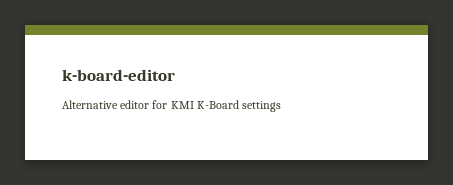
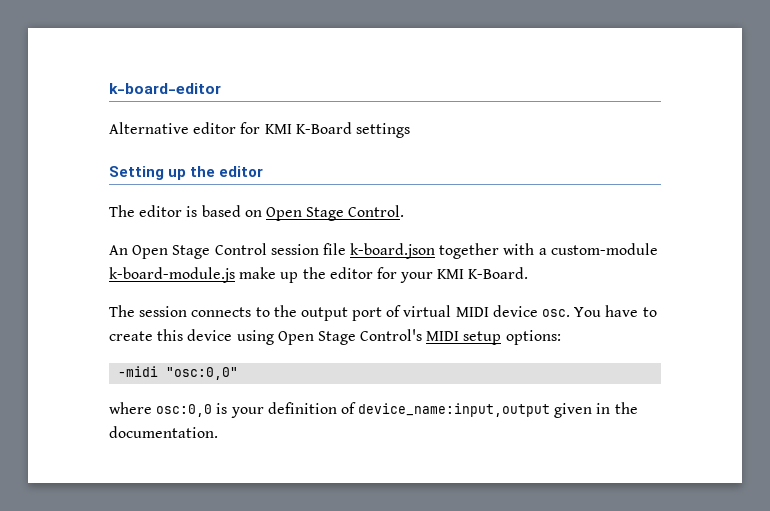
(282, 106) none -> [109,166,264,180] [109,205,405,221] [109,243,658,259] [109,267,529,283] [109,305,657,321] [109,329,561,345] [118,366,239,380] [109,402,638,418] [109,426,218,438] // Setting up the editor // The editor is based on Open Stage Control. // An Open Stage Control session file k-board.json together with a custom-module k-board-module.js make up the editor for your KMI K-Board. // The session connects to the output port of virtual MIDI device osc. You have to create this device using Open Stage Control's MIDI setup options: // -midi "osc:0,0" // where osc:0,0 is your definition of device_name:input,output given in the documentation.

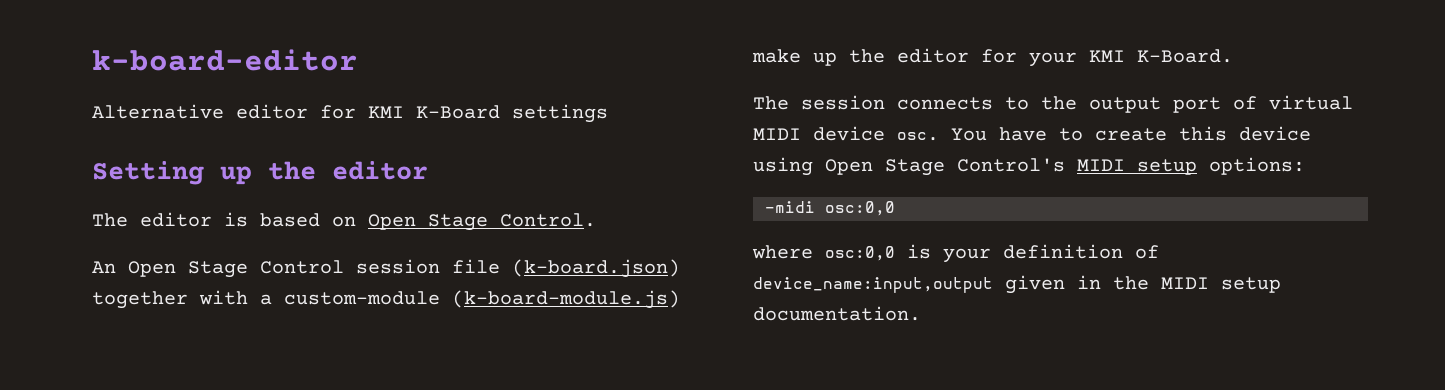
[350,243,436,259] k-board.json -> [512,259,680,278] (k-board.json)
[109,267,235,283] k-board-module.js -> [452,290,680,309] (k-board-module.js)
[166,367,239,380] "osc:0,0" -> [825,201,895,216] osc:0,0
(638, 408) none -> [1161,277,1281,293] MIDI setup

